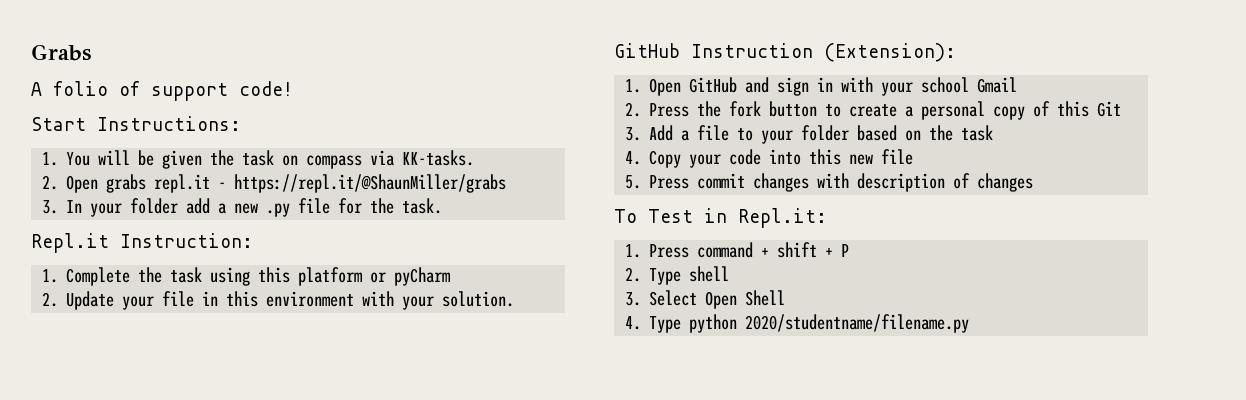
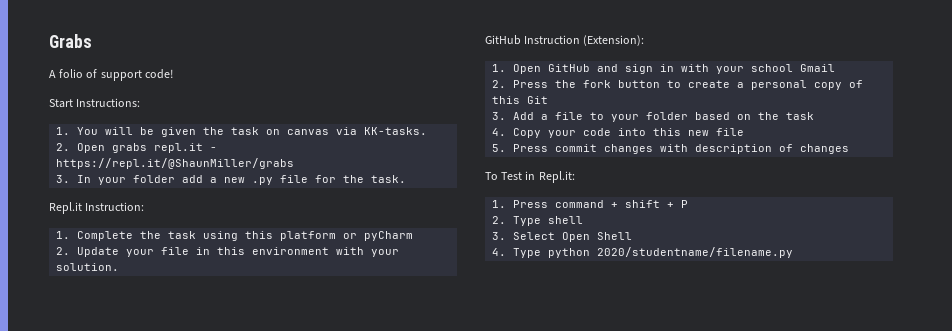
[306,155,363,169] compass -> [287,129,330,135] canvas

